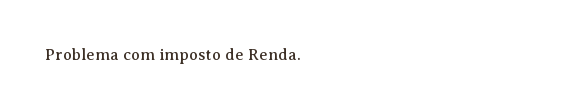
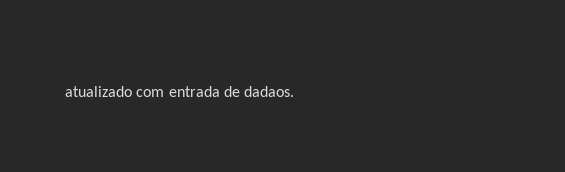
[45,48,302,64] Problema com imposto de Renda. -> [65,86,295,97] atualizado com entrada de dadaos.

